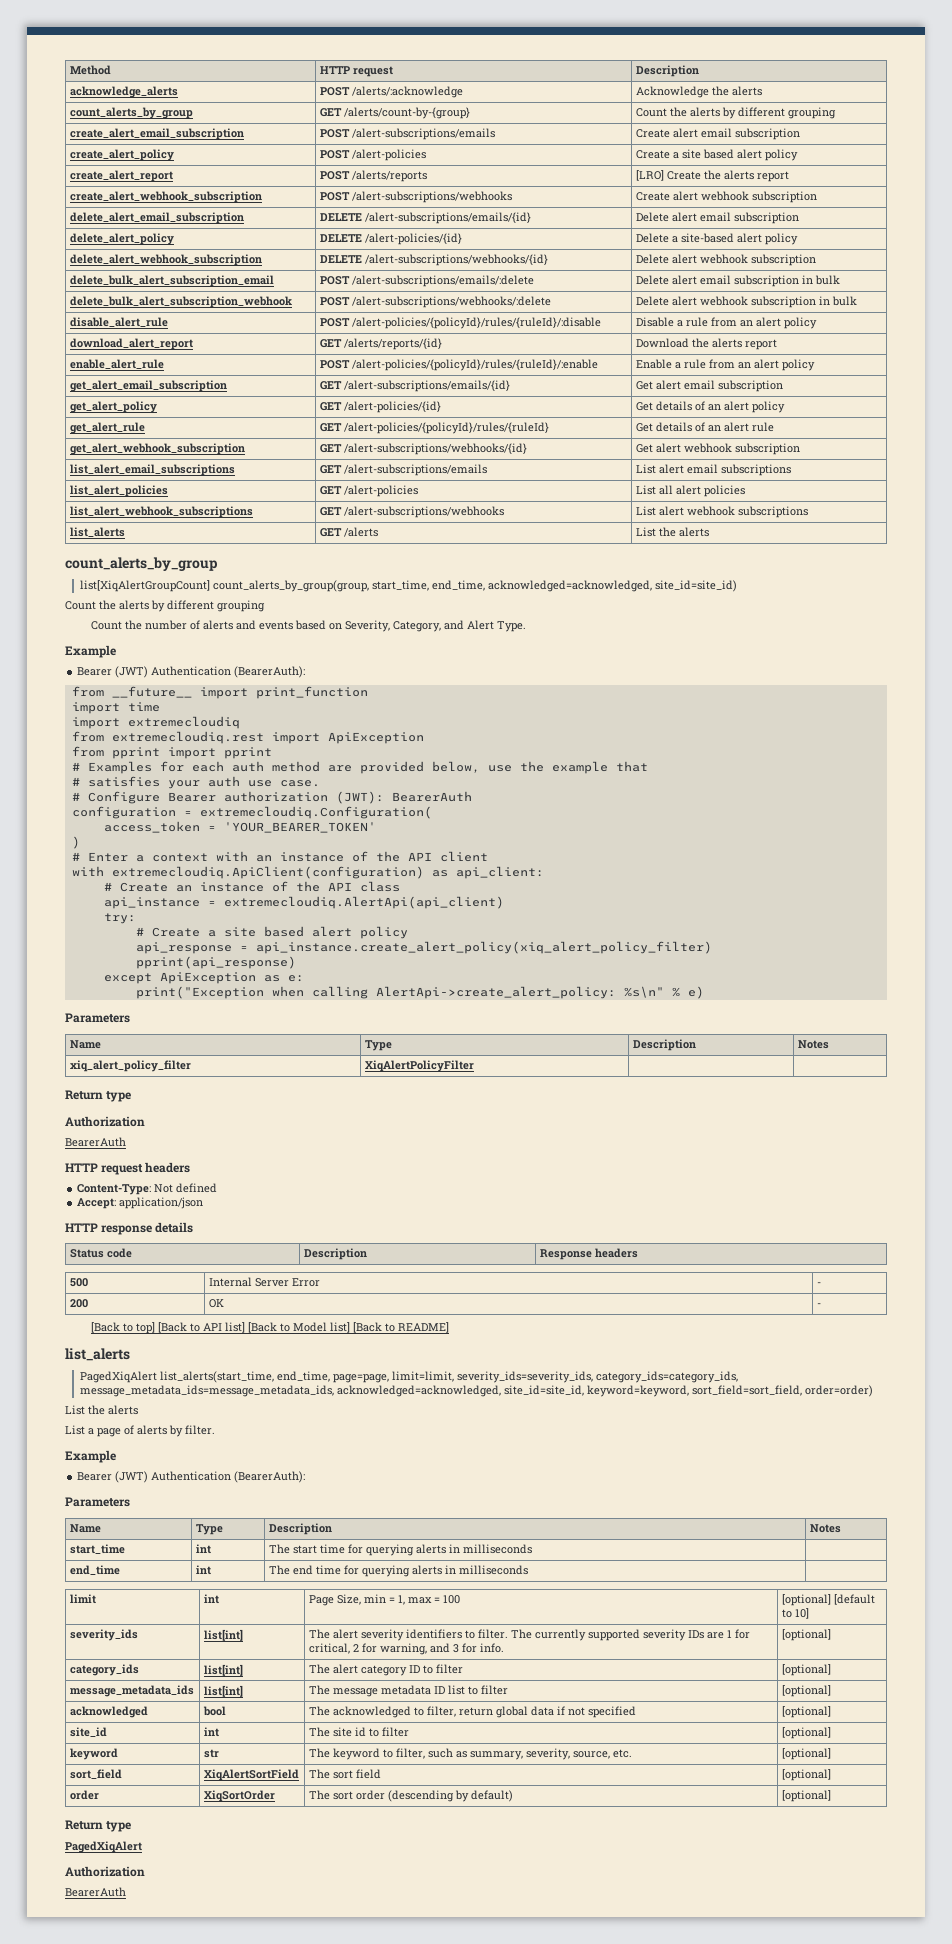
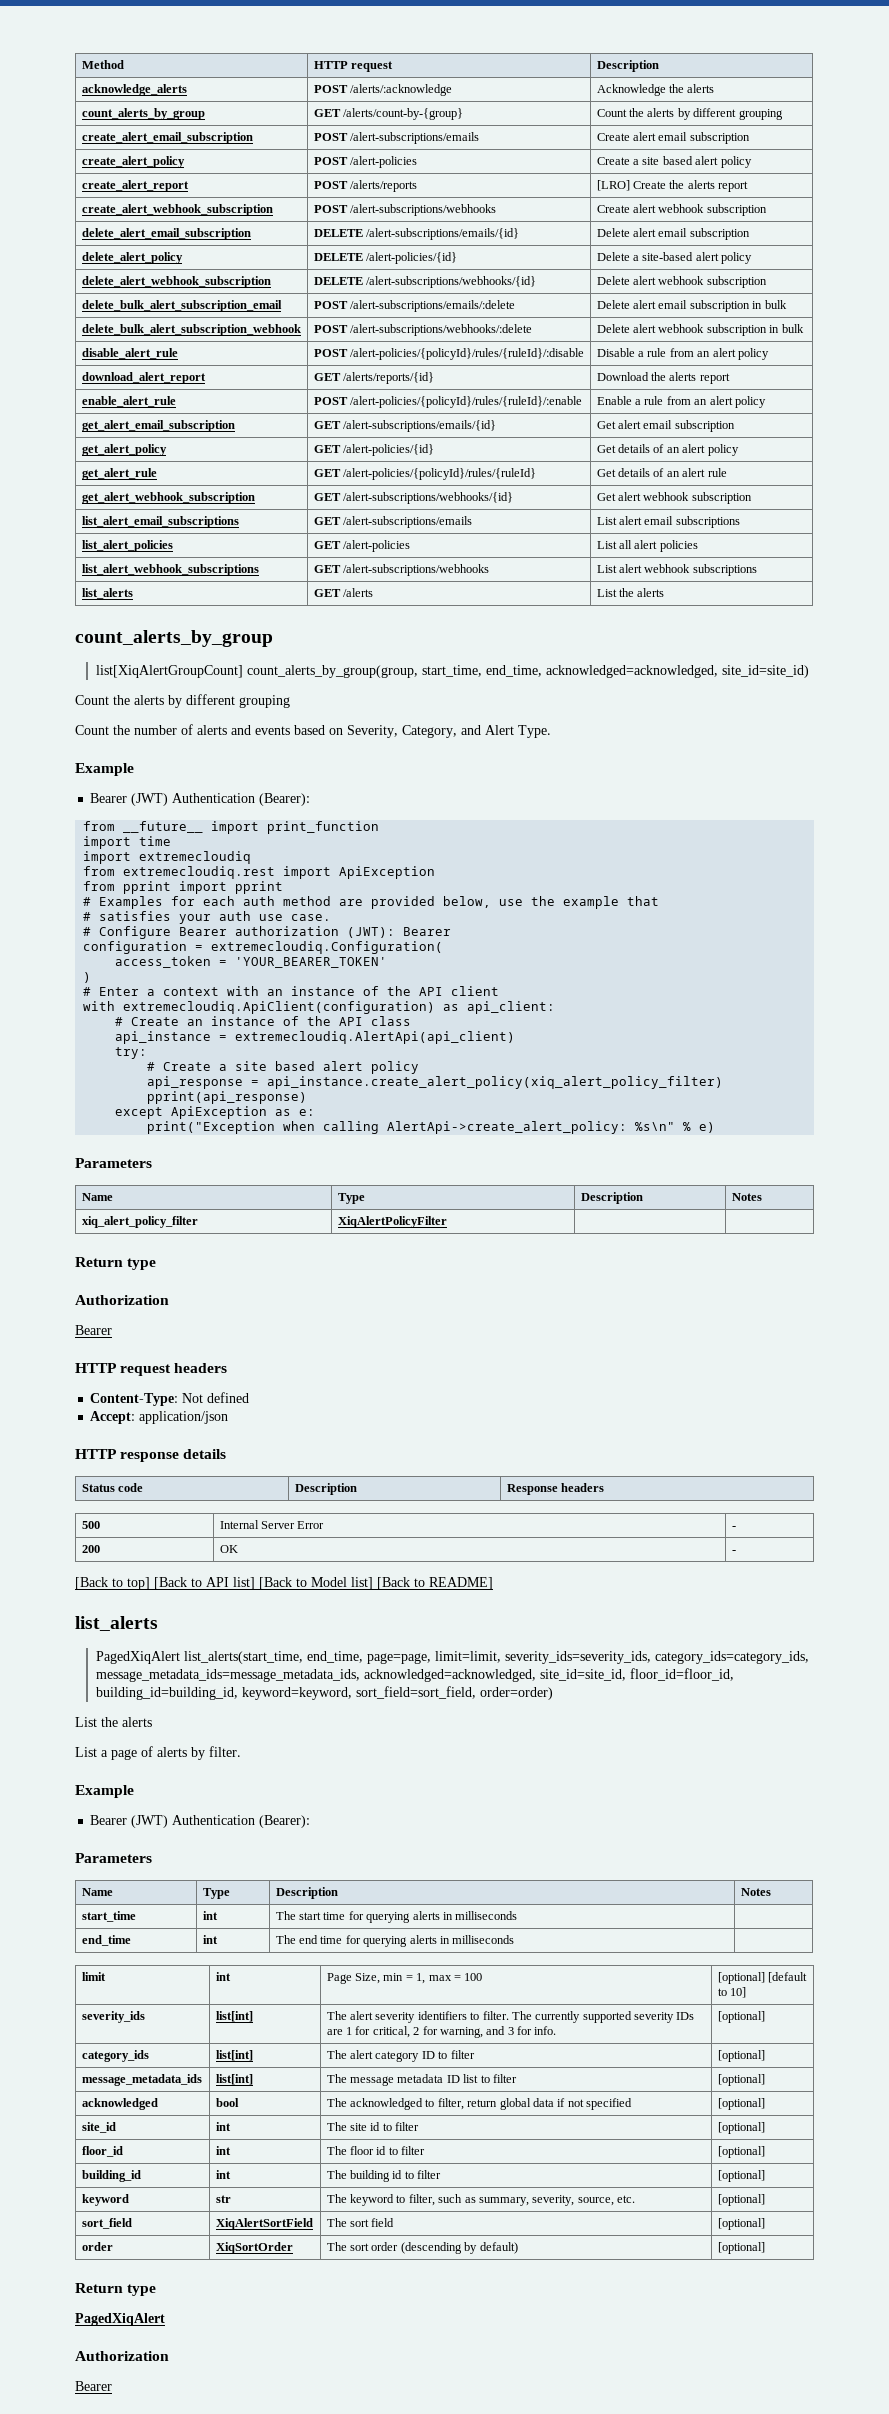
[234,666,306,678] (BearerAuth): -> [259,793,311,806] (Bearer):
[391,791,472,802] BearerAuth -> [403,927,452,936] Bearer
[65,1137,126,1147] BearerAuth -> [75,1325,112,1335] Bearer
(584, 1390) none -> [630,1668,735,1681] [96,1687,239,1700] floor_id=floor_id, building_id=building_id,
[234,1471,306,1483] (BearerAuth): -> [259,1815,311,1828] (Bearer):
(831, 1733) none -> [81,2146,123,2157] [215,2146,231,2155] [326,2146,426,2155] [717,2146,765,2158] [81,2170,141,2182] [215,2170,231,2179] [326,2170,442,2182] [717,2170,765,2182] // floor_id | int | The floor id to filter | [optional] // building_id | int | The building id to filter | [optional]
[65,1887,126,1897] BearerAuth -> [75,2381,112,2391] Bearer

